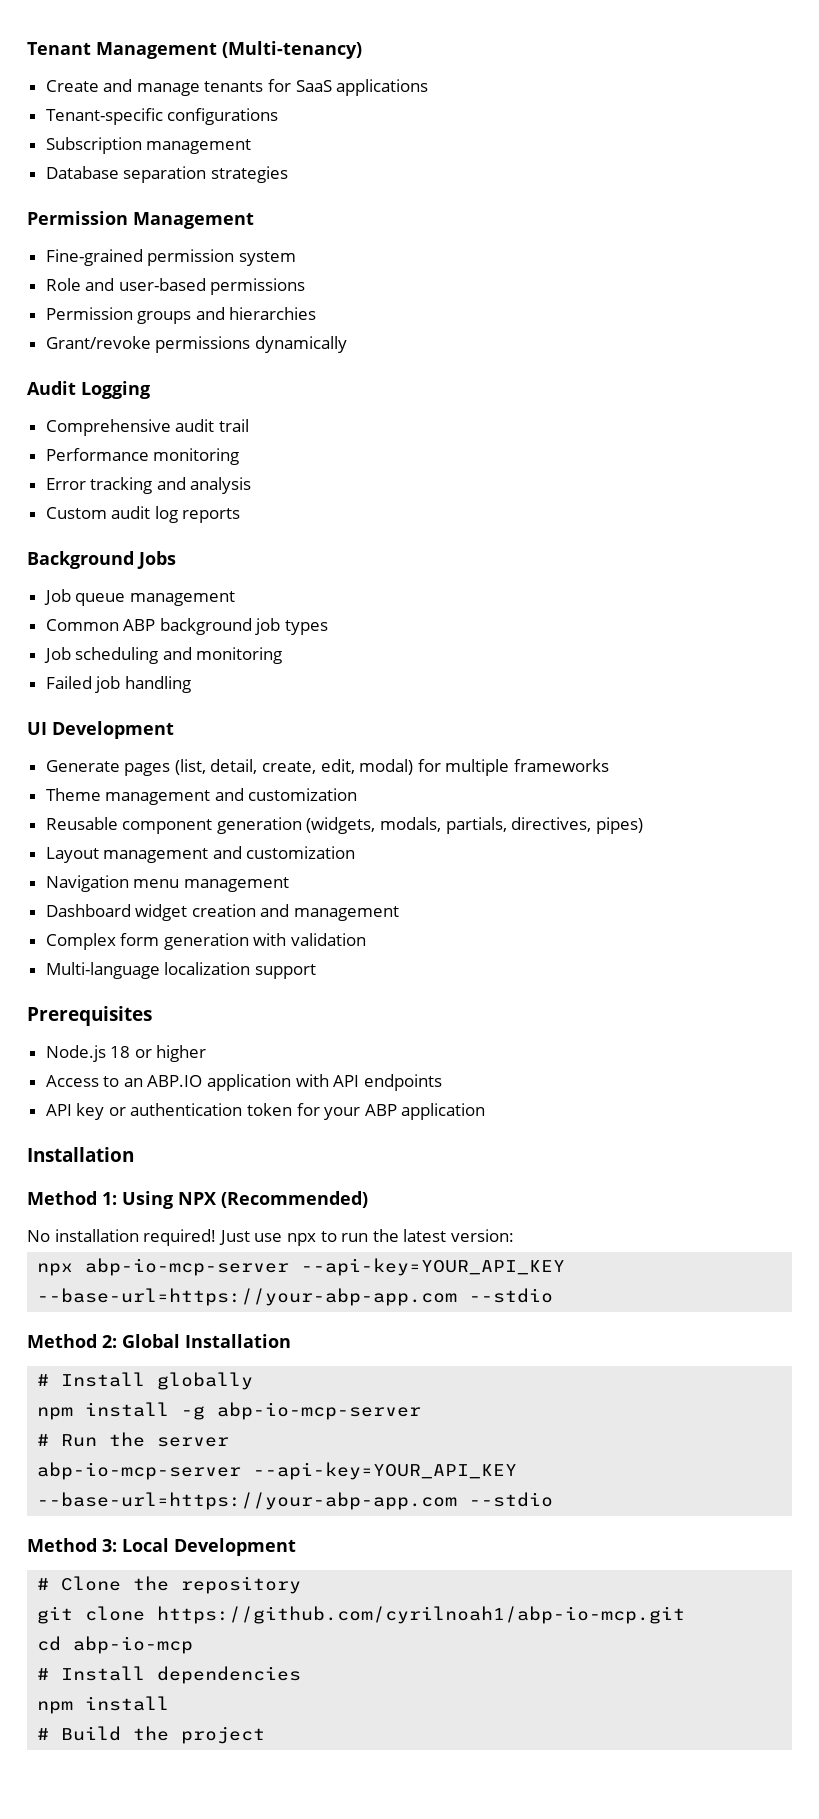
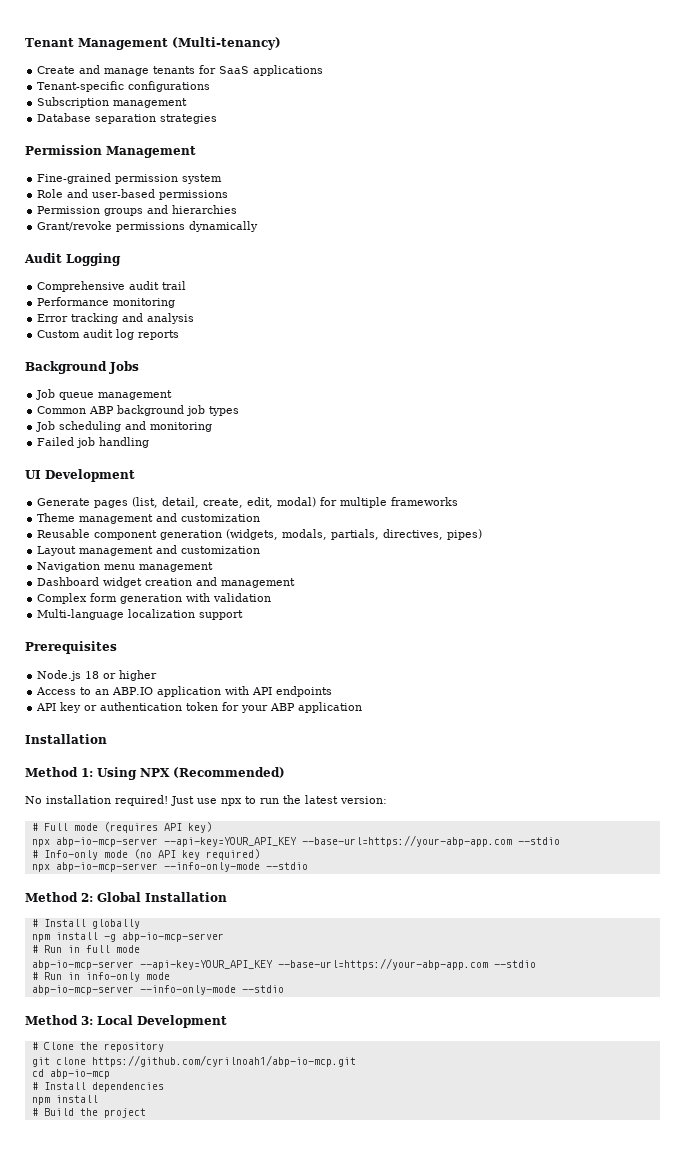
(514, 1235) none -> [31,822,212,833] // # Full mode (requires API key)
(554, 1295) none -> [31,849,260,860] [31,862,308,872] // # Info-only mode (no API key required) // npx abp-io-mcp-server --info-only-mode --stdio
[109,1432,230,1447] [37,1462,518,1480] [37,1492,554,1510] the server // abp-io-mcp-server --api-key=YOUR_API_KEY --base-url=https://your-abp-app.com --stdio -> [67,945,140,953] [31,958,536,970] [31,972,170,982] [31,985,284,995] in full mode // abp-io-mcp-server --api-key=YOUR_API_KEY --base-url=https://your-abp-app.com --stdio // # Run in info-only mode // abp-io-mcp-server --info-only-mode --stdio

